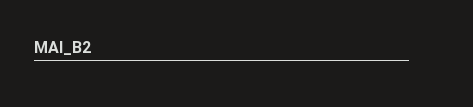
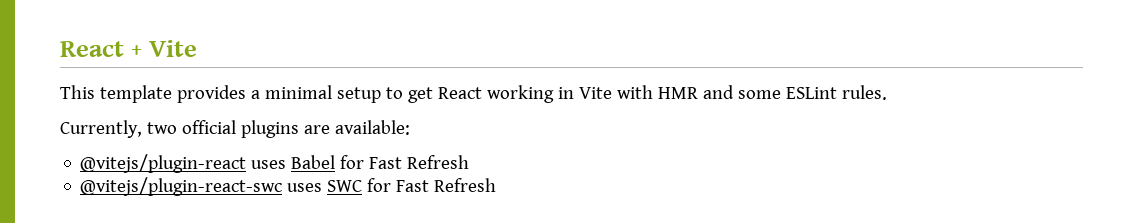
[34,41,91,55] MAI_B2 -> [60,40,198,57] [60,85,887,103] [60,120,410,138] [80,154,470,173] [80,177,497,196] React + Vite // This template provides a minimal setup to get React working in Vite with HMR and some ESLint rules. // Currently, two official plugins are available: // @vitejs/plugin-react uses Babel for Fast Refresh // @vitejs/plugin-react-swc uses SWC for Fast Refresh

